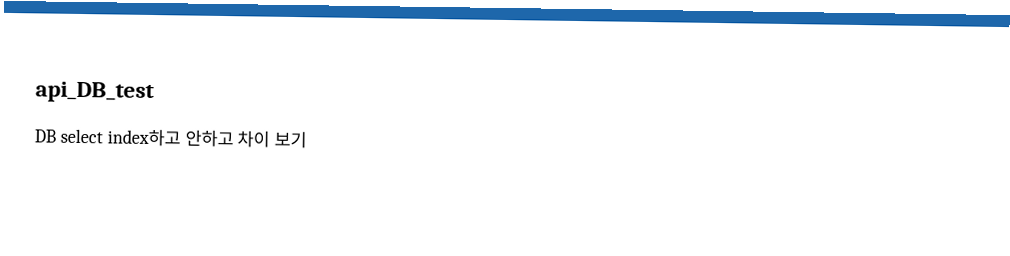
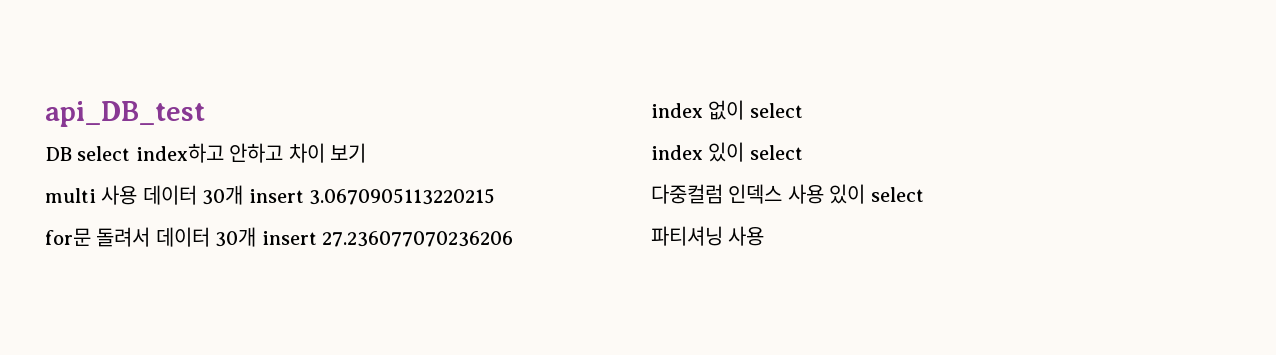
(308, 139) none -> [45,185,495,205] [45,227,513,247] [651,100,803,120] [651,142,803,162] [651,184,924,204] [651,226,765,246] // multi 사용 데이터 30개 insert 3.0670905113220215 // for문 돌려서 데이터 30개 insert 27.236077070236206 // index 없이 select // index 있이 select // 다중컬럼 인덱스 사용 있이 select // 파티셔닝 사용

